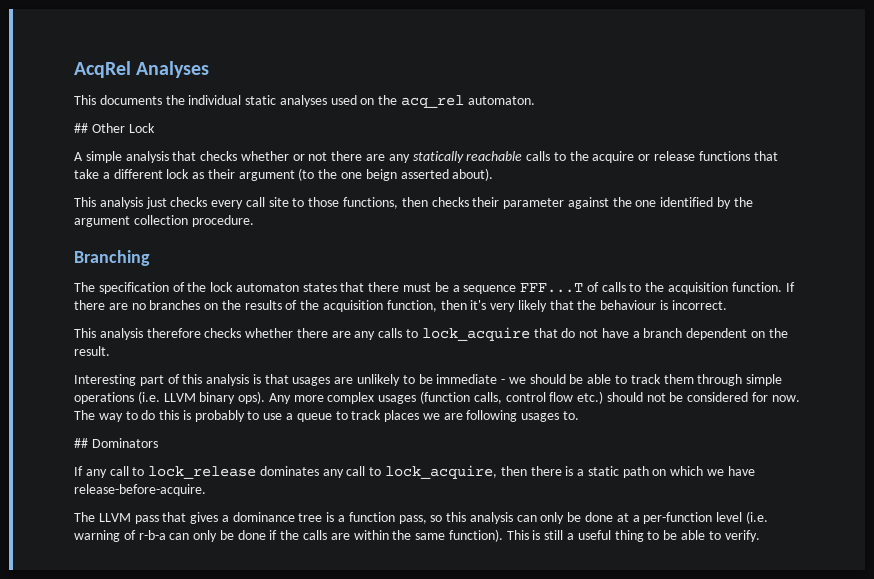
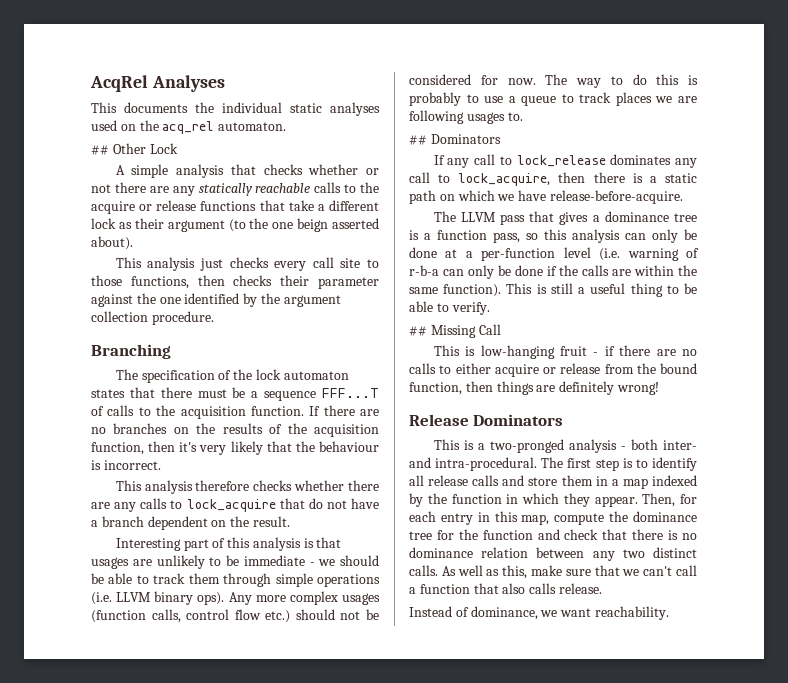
(760, 536) none -> [409,324,501,338] [433,345,697,359] [409,363,697,377] [409,381,659,395] [409,414,564,426] [433,439,697,453] [409,457,697,471] [409,475,697,489] [409,493,697,507] [409,511,697,525] [409,529,697,540] [409,547,697,561] [409,565,697,579] [409,583,602,594] [409,606,669,620] // ## Missing Call // This is low-hanging fruit - if there are no calls to either acquire or release from the bound function, then things are definitely wrong! // Release Dominators // This is a two-pronged analysis - both inter- and intra-procedural. The first step is to identify all release calls and store them in a map indexed by the function in which they appear. Then, for each entry in this map, compute the dominance tree for the function and check that there is no dominance relation between any two distinct calls. As well as this, make sure that we can't call a function that also calls release. // Instead of dominance, we want reachability.

